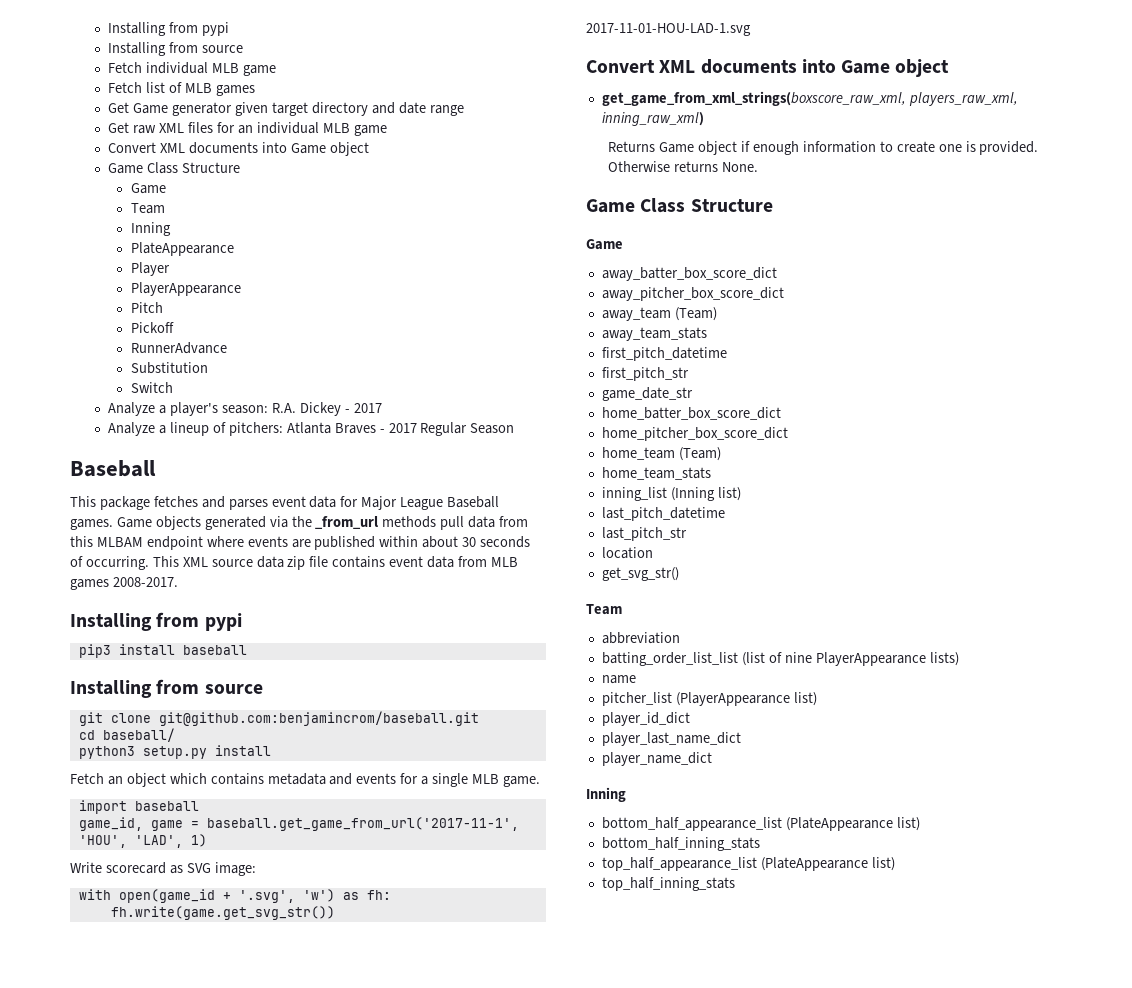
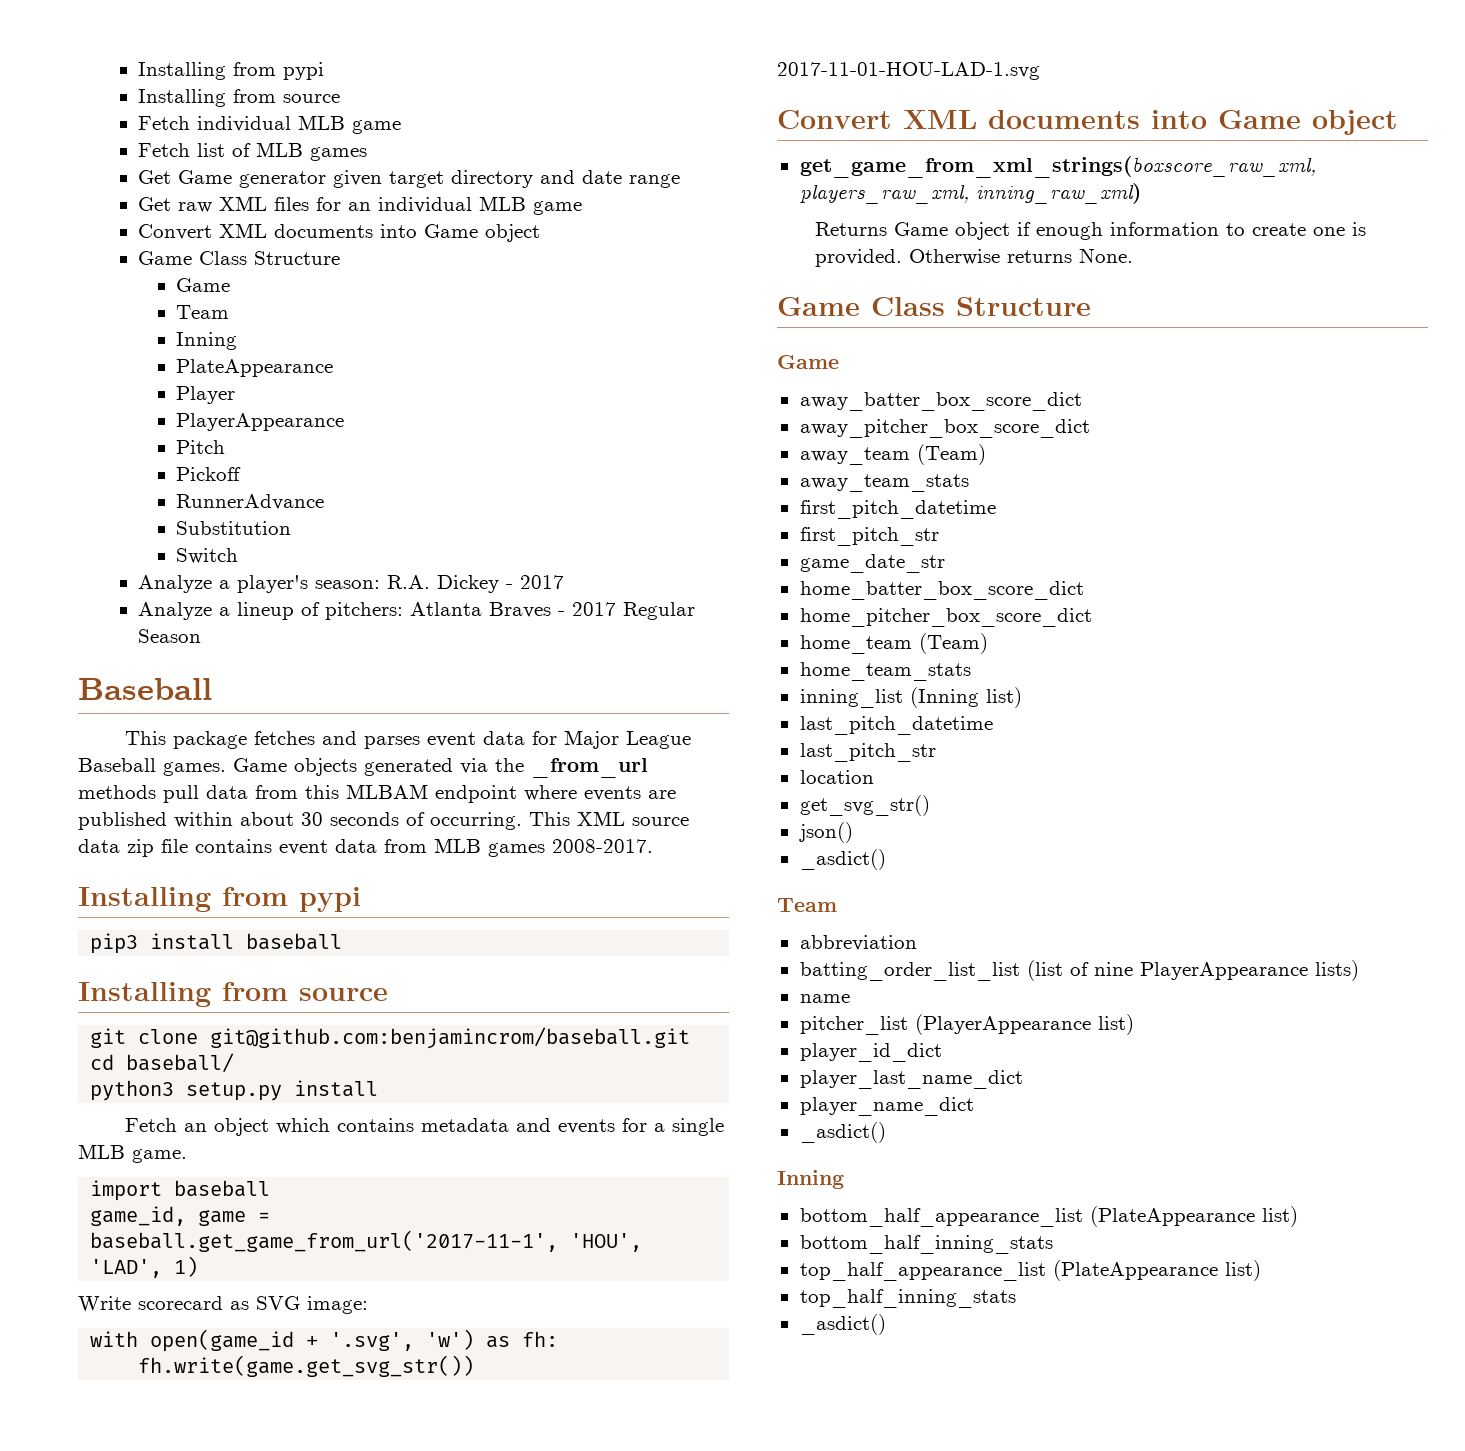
(679, 574) none -> [798,822,853,843] [799,849,886,870] // json() // _asdict()
(712, 759) none -> [799,1122,886,1143] // _asdict()
(735, 884) none -> [799,1314,886,1335] // _asdict()

